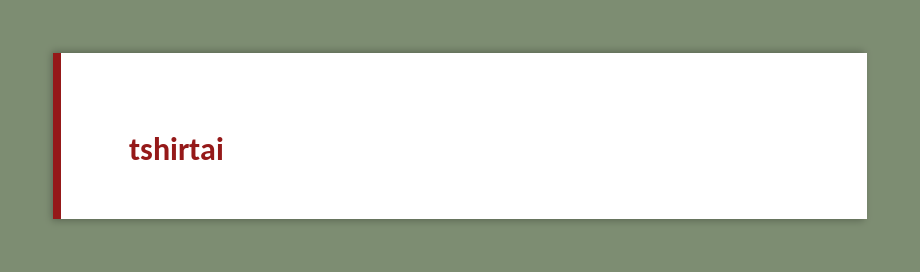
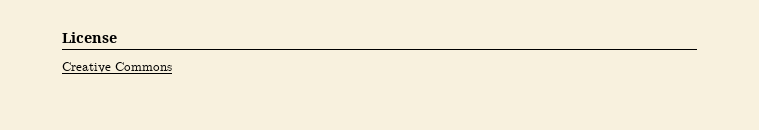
[129,137,224,160] tshirtai -> [62,32,117,43] [62,62,172,73] License // Creative Commons

